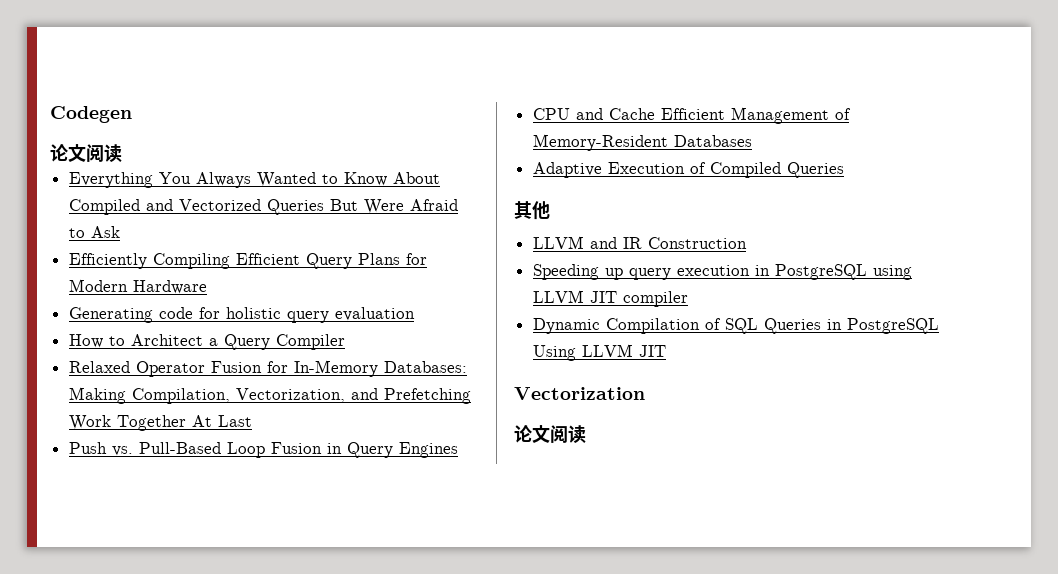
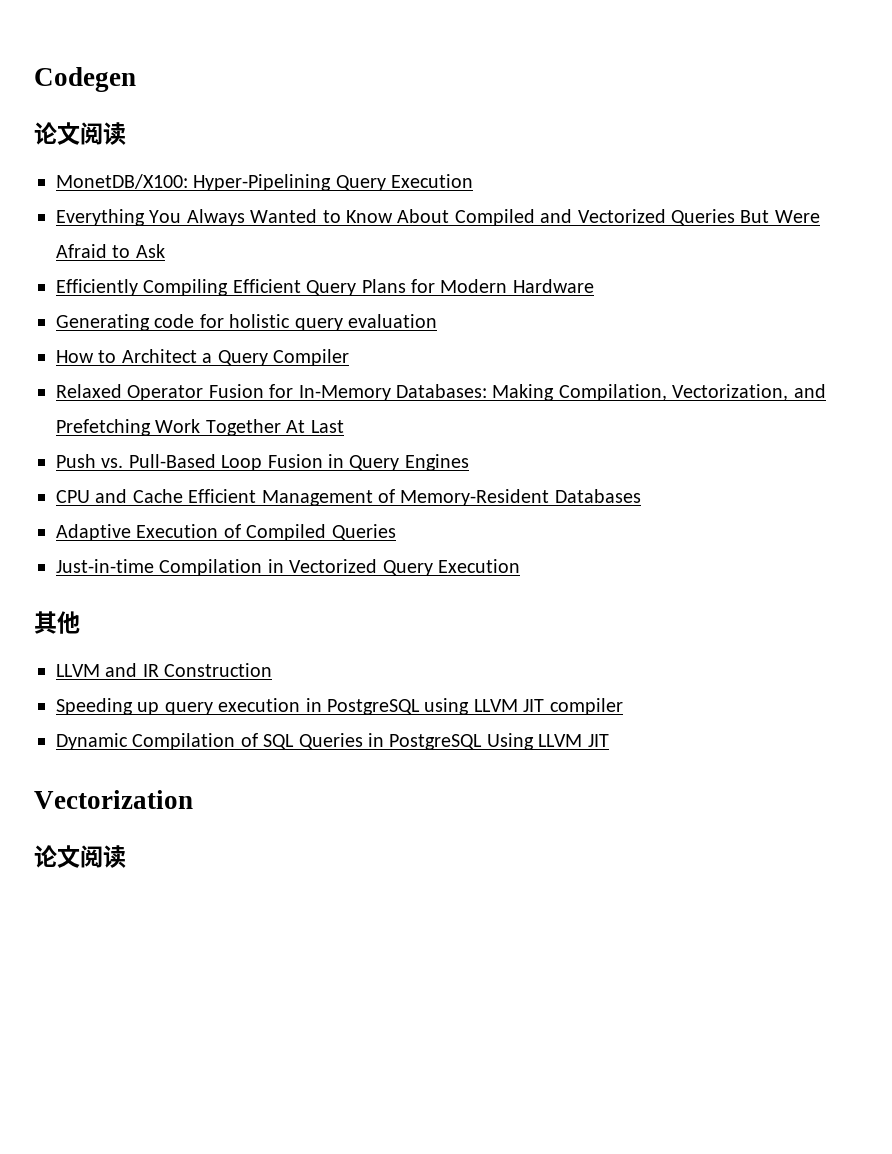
(122, 153) none -> [56,174,474,191] // MonetDB/X100: Hyper-Pipelining Query Execution
(844, 170) none -> [56,559,520,576] // Just-in-time Compilation in Vectorized Query Execution

